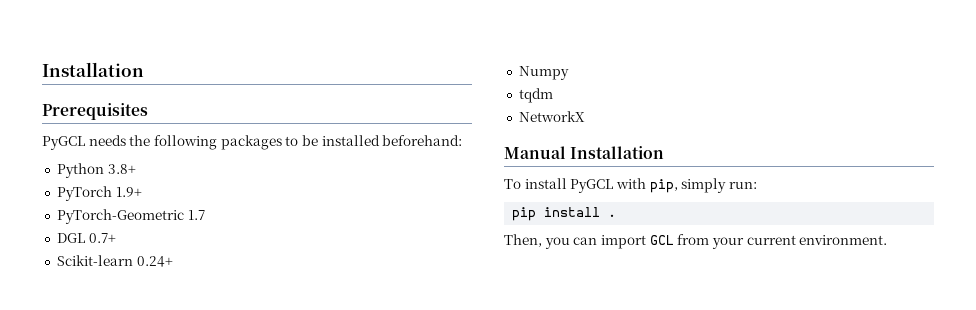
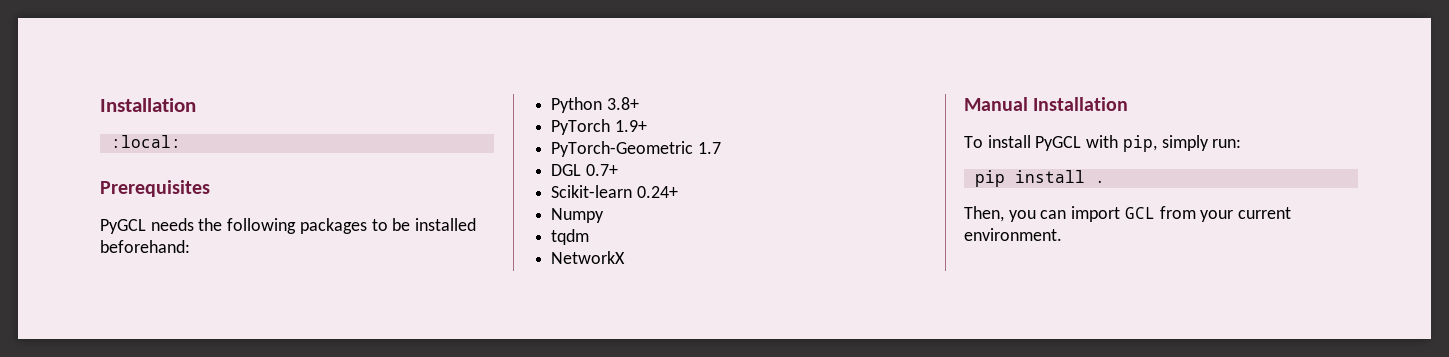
[42,62,144,77] Installation -> [100,98,196,112] [110,135,181,148] Installation // :local:

